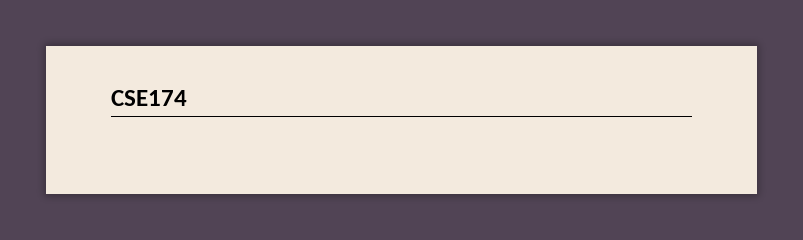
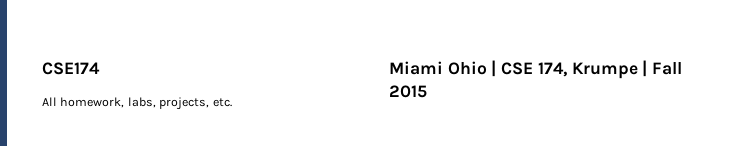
(187, 98) none -> [42,97,232,110] [389,60,683,79] [389,85,427,98] // All homework, labs, projects, etc. // Miami Ohio | CSE 174, Krumpe | Fall 2015

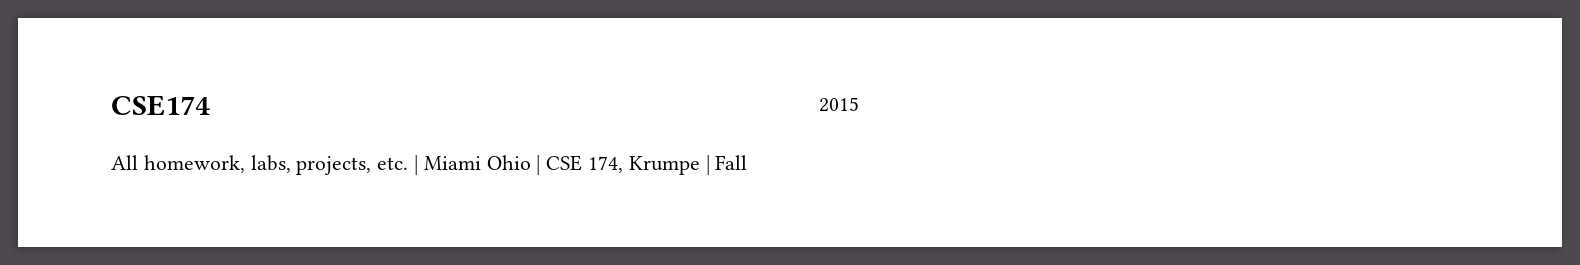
(232, 102) // -> [414,155,419,175] |

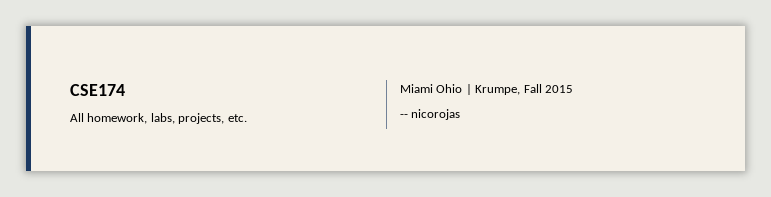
[414,155,419,175] | -> (247, 118) //
[546,155,710,175] CSE 174, Krumpe | -> [475,85,521,95] Krumpe,
(859, 104) none -> [400,109,461,120] // -- nicorojas

